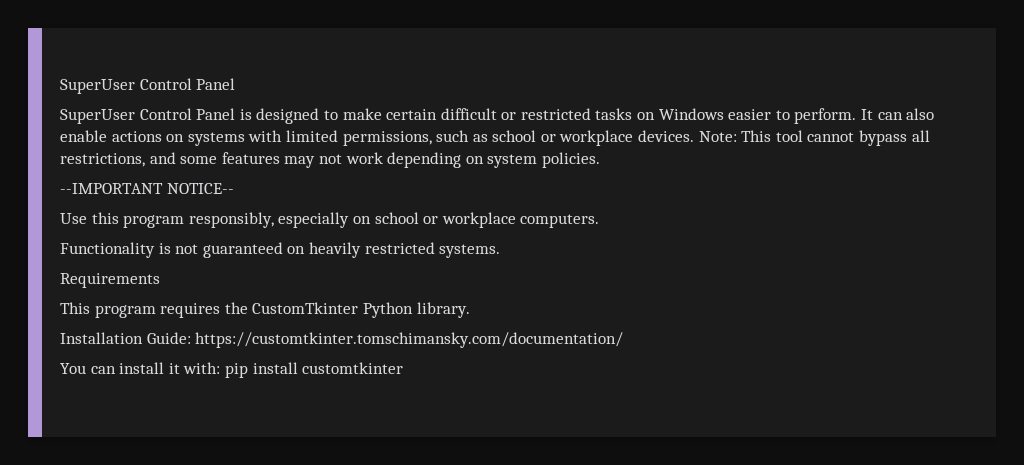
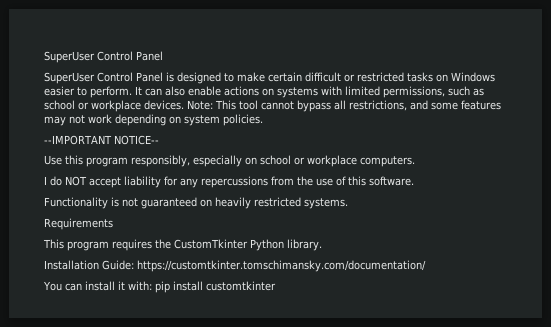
(600, 221) none -> [44,176,414,188] // I do NOT accept liability for any repercussions from the use of this software.

